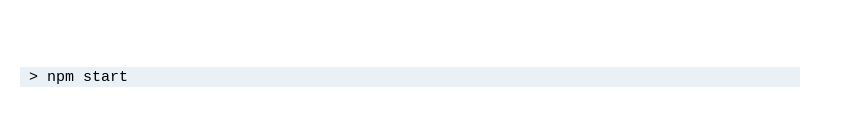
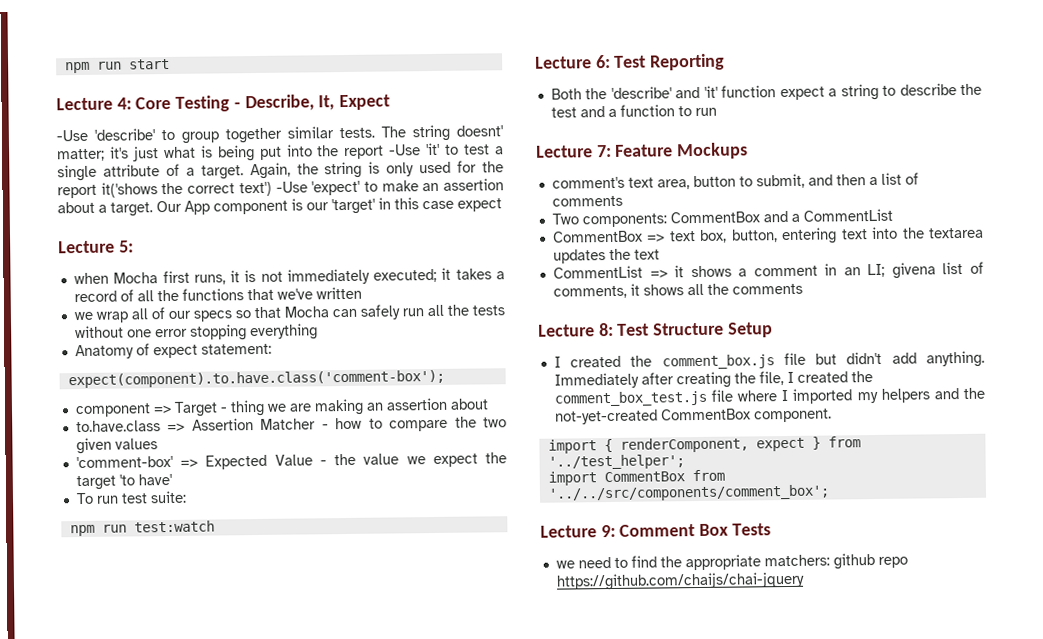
[28,72,74,84] > npm -> [64,61,122,74] npm run
(128, 76) none -> [56,94,391,112] [56,124,503,144] [57,142,505,162] [57,160,505,182] [57,178,504,199] [57,197,502,217] [58,240,134,254] [73,267,505,285] [73,286,362,303] [73,304,506,323] [74,323,318,341] [74,343,272,360] [67,369,445,389] [74,397,489,418] [75,416,507,433] [75,437,158,455] [75,452,507,470] [75,473,172,491] [75,490,187,505] [69,520,215,537] [535,53,726,71] [550,83,982,101] [550,104,717,118] [536,142,749,160] [551,172,919,190] [551,195,623,207] [551,208,893,228] [552,226,984,245] [552,248,660,264] [552,261,985,279] [552,283,803,299] [538,322,773,338] [553,350,986,370] [553,371,873,389] [553,387,985,407] [554,408,832,425] [547,436,861,454] [547,454,685,470] [547,469,725,486] [547,484,830,502] [540,523,771,538] [555,553,908,571] [555,571,805,591] // Lecture 4: Core Testing - Describe, It, Expect // -Use 'describe' to group together similar tests. The string doesnt' matter; it's just what is being put into the report -Use 'it' to test a single attribute of a target. Again, the string is only used for the report it('shows the correct text') -Use 'expect' to make an assertion about a target. Our App component is our 'target' in this case expect // Lecture 5: // when Mocha first runs, it is not immediately executed; it takes a record of all the functions that we've written // we wrap all of our specs so that Mocha can safely run all the tests without one error stopping everything // Anatomy of expect statement: // expect(component).to.have.class('comment-box'); // component => Target - thing we are making an assertion about // to.have.class => Assertion Matcher - how to compare the two given values // 'comment-box' => Expected Value - the value we expect the target 'to have' // To run test suite: // npm run test:watch // Lecture 6: Test Reporting // Both the 'describe' and 'it' function expect a string to describe the test and a function to run // Lecture 7: Feature Mockups // comment's text area, button to submit, and then a list of comments // Two components: CommentBox and a CommentList // CommentBox => text box, button, entering text into the textarea updates the text // CommentList => it shows a comment in an LI; givena list of comments, it shows all the comments // Lecture 8: Test Structure Setup // I created the comment_box.js file but didn't add anything. Immediately after creating the file, I created the comment_box_test.js file where I imported my helpers and the not-yet-created CommentBox component. // import { renderComponent, expect } from '../test_helper'; // import CommentBox from '../../src/components/comment_box'; // Lecture 9: Comment Box Tests // we need to find the appropriate matchers: github repo https://github.com/chaijs/chai-jquery

